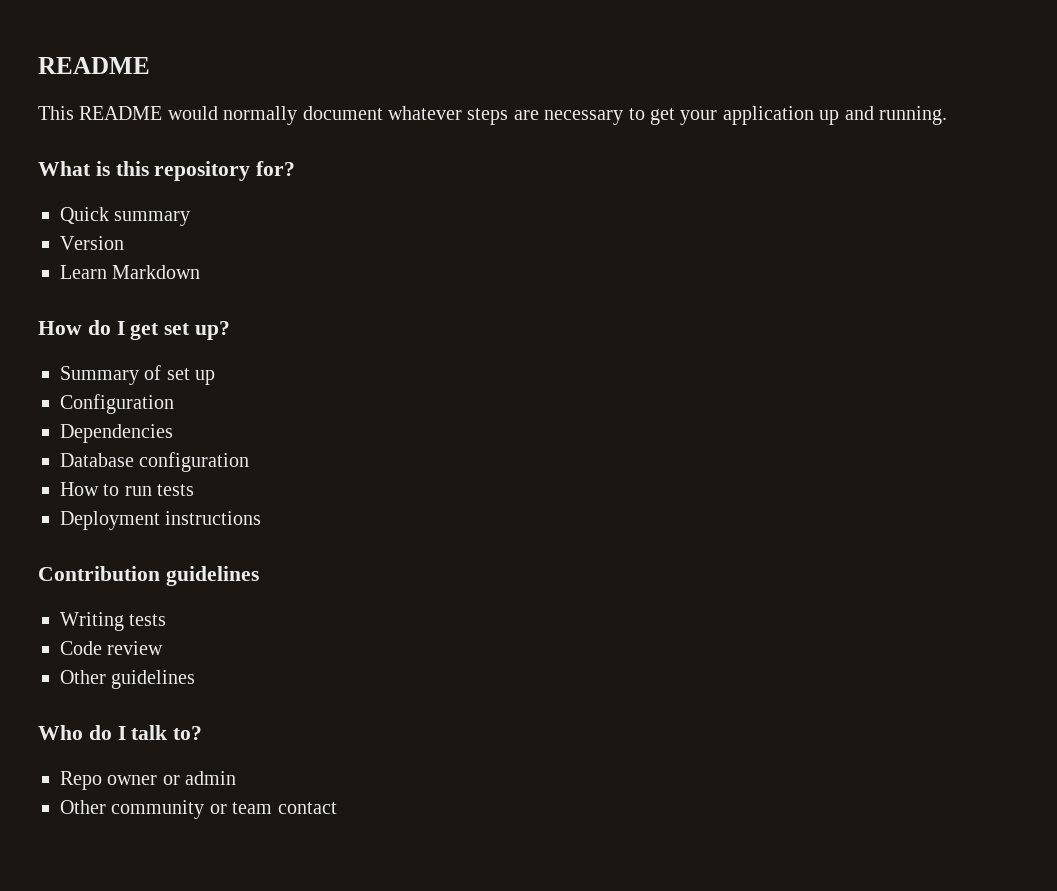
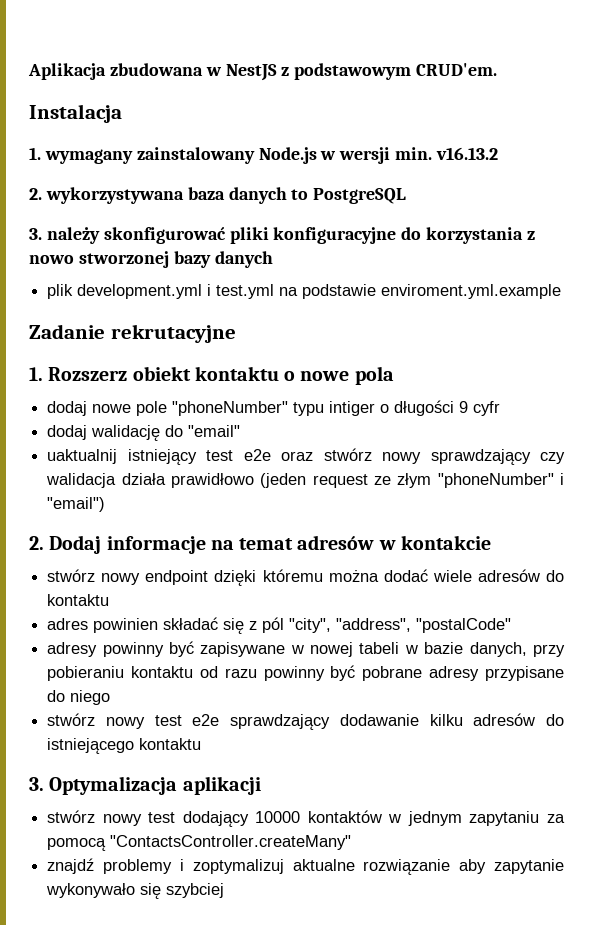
[38,57,150,74] [38,106,947,125] [38,161,296,181] [60,207,191,226] [60,236,124,250] [60,265,201,279] [38,320,231,340] [60,365,216,385] [60,394,174,414] [60,424,173,443] [60,452,250,472] [60,482,195,496] [60,511,262,530] [38,566,259,586] [60,612,167,631] [60,641,164,655] [60,670,196,689] [38,725,203,740] [60,771,237,790] [60,800,337,819] README // This README would normally document whatever steps are necessary to get your application up and running. // What is this repository for? // Quick summary // Version // Learn Markdown // How do I get set up? // Summary of set up // Configuration // Dependencies // Database configuration // How to run tests // Deployment instructions // Contribution guidelines // Writing tests // Code review // Other guidelines // Who do I talk to? // Repo owner or admin // Other community or team contact -> [28,63,498,81] [29,104,122,123] [29,147,499,164] [29,187,407,204] [29,227,536,244] [29,251,273,268] [47,284,562,299] [29,324,236,343] [29,366,394,385] [47,400,501,416] [47,425,241,441] [47,448,565,465] [46,473,564,488] [47,497,106,512] [29,535,491,554] [47,569,564,586] [47,594,110,606] [47,617,512,634] [47,641,565,657] [47,665,564,681] [47,690,111,705] [47,713,564,730] [47,738,202,754] [29,776,261,795] [47,810,565,827] [47,835,352,851] [47,858,564,875] [46,883,225,899] Aplikacja zbudowana w NestJS z podstawowym CRUD'em. // Instalacja // 1. wymagany zainstalowany Node.js w wersji min. v16.13.2 // 2. wykorzystywana baza danych to PostgreSQL // 3. należy skonfigurować pliki konfiguracyjne do korzystania z nowo stworzonej bazy danych // plik development.yml i test.yml na podstawie enviroment.yml.example // Zadanie rekrutacyjne // 1. Rozszerz obiekt kontaktu o nowe pola // dodaj nowe pole "phoneNumber" typu intiger o długości 9 cyfr // dodaj walidację do "email" // uaktualnij istniejący test e2e oraz stwórz nowy sprawdzający czy walidacja działa prawidłowo (jeden request ze złym "phoneNumber" i "email") // 2. Dodaj informacje na temat adresów w kontakcie // stwórz nowy endpoint dzięki któremu można dodać wiele adresów do kontaktu // adres powinien składać się z pól "city", "address", "postalCode" // adresy powinny być zapisywane w nowej tabeli w bazie danych, przy pobieraniu kontaktu od razu powinny być pobrane adresy przypisane do niego // stwórz nowy test e2e sprawdzający dodawanie kilku adresów do istniejącego kontaktu // 3. Optymalizacja aplikacji // stwórz nowy test dodający 10000 kontaktów w jednym zapytaniu za pomocą "ContactsController.createMany" // znajdź problemy i zoptymalizuj aktualne rozwiązanie aby zapytanie wykonywało się szybciej

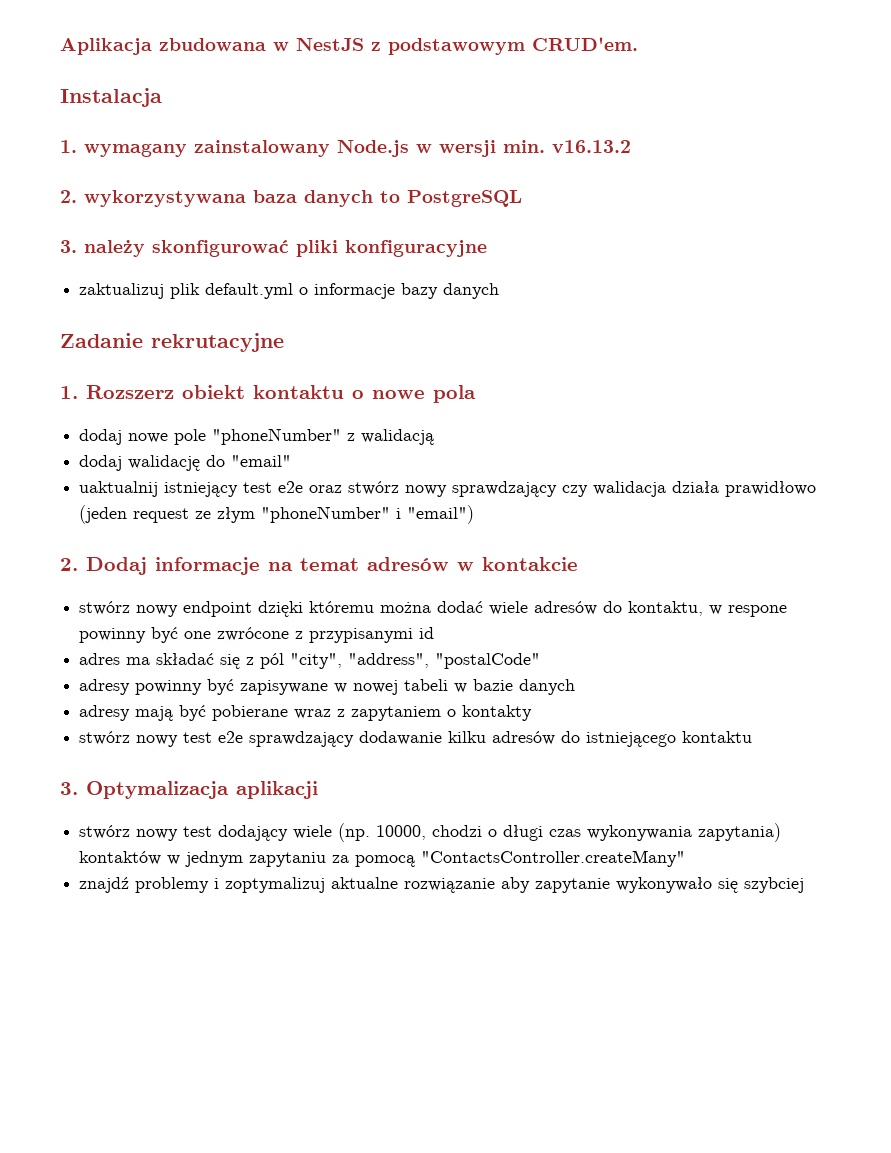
[401,227,536,244] [29,251,273,268] [47,284,562,299] do korzystania z nowo stworzonej bazy danych // plik development.yml i test.yml na podstawie enviroment.yml.example -> [79,283,500,299] // zaktualizuj plik default.yml o informacje bazy danych
[293,400,501,416] typu intiger o długości 9 cyfr -> [347,429,435,445] z walidacją
[47,594,110,606] kontaktu -> [628,601,788,617] [79,627,435,643] kontaktu, w respone powinny być one zwrócone z przypisanymi id
[93,618,159,633] powinien -> [126,657,151,665] ma
[469,642,565,657] [47,665,564,681] [47,690,111,705] danych, przy pobieraniu kontaktu od razu powinny być pobrane adresy przypisane do niego -> [519,679,576,695] [79,705,533,721] danych // adresy mają być pobierane wraz z zapytaniem o kontakty
[255,811,301,823] 10000 -> [293,823,782,842] wiele (np. 10000, chodzi o długi czas wykonywania zapytania)

